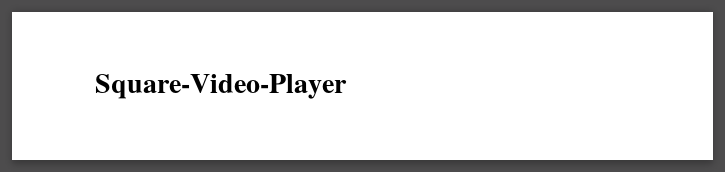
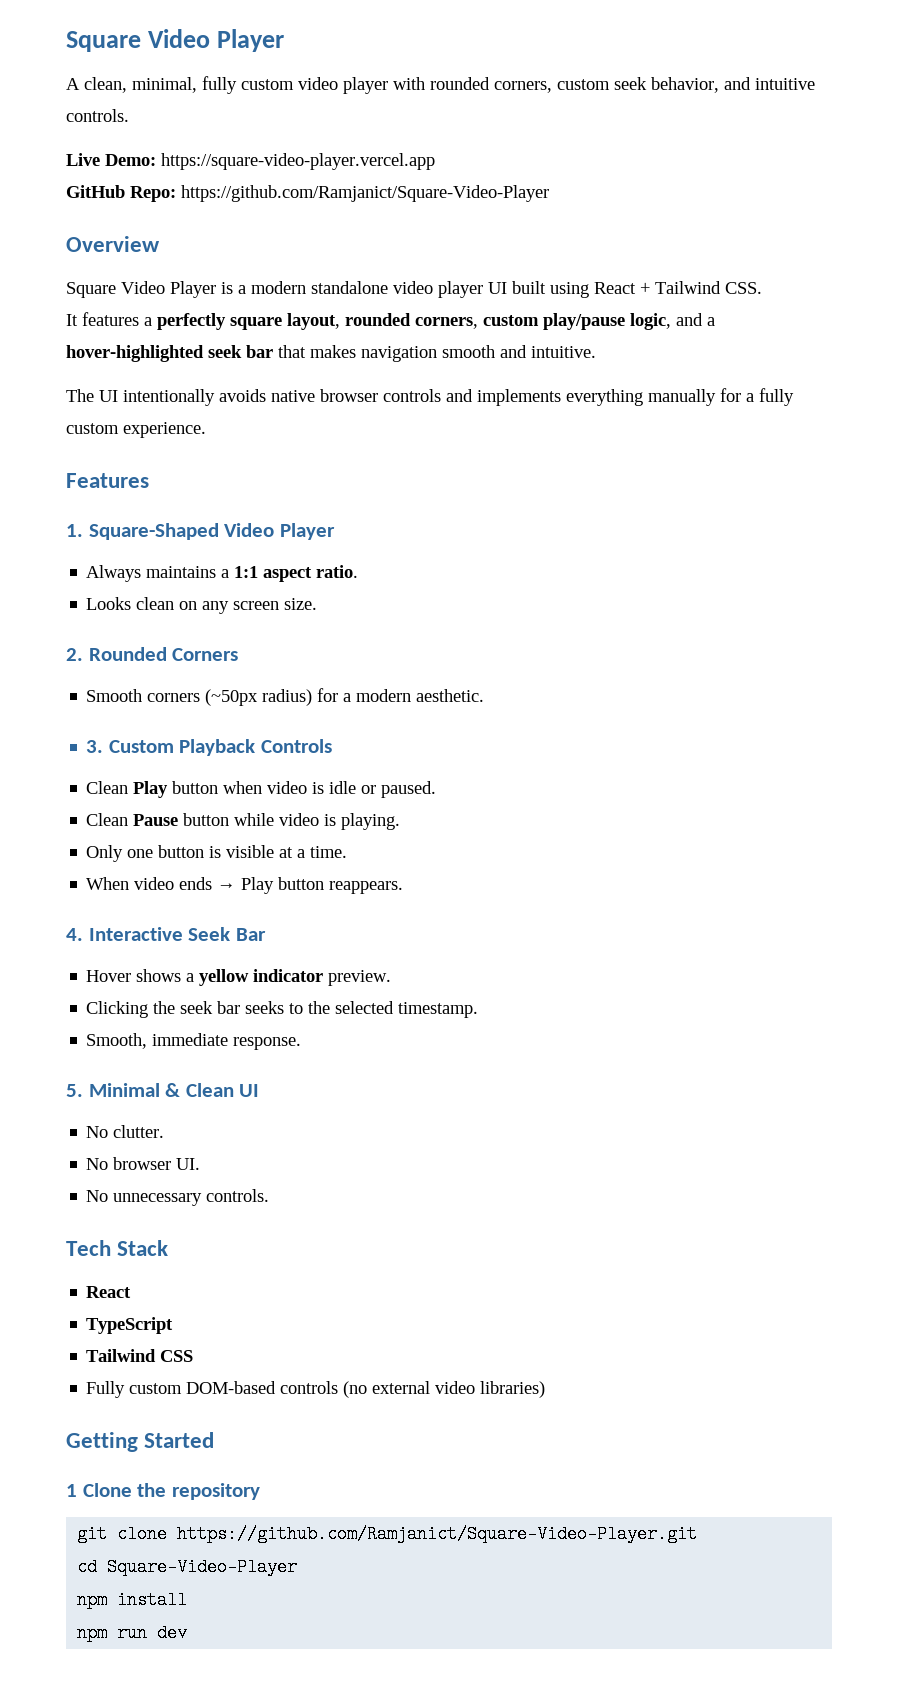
[95,74,347,99] Square-Video-Player -> [66,29,285,52] [66,76,815,94] [66,109,129,122] [66,153,435,170] [66,185,549,202] [66,236,160,252] [66,281,762,298] [66,312,715,330] [66,345,596,362] [66,388,794,406] [66,422,206,438] [66,473,149,488] [66,523,335,540] [86,565,359,582] [86,597,318,614] [66,647,239,661] [86,688,485,706] [86,739,332,756] [86,781,437,798] [86,813,401,830] [86,845,348,862] [86,877,404,894] [66,927,266,941] [86,969,392,986] [86,1001,479,1018] [86,1033,302,1050] [66,1083,260,1097] [86,1125,165,1138] [86,1157,201,1170] [86,1189,270,1206] [66,1240,169,1256] [86,1286,132,1298] [86,1317,174,1334] [86,1349,194,1362] [86,1381,546,1398] [66,1432,215,1452] [66,1483,260,1500] [77,1525,698,1543] [77,1558,298,1576] [77,1591,188,1609] [77,1624,188,1642] Square Video Player // A clean, minimal, fully custom video player with rounded corners, custom seek behavior, and intuitive controls. // Live Demo: https://square-video-player.vercel.app // GitHub Repo: https://github.com/Ramjanict/Square-Video-Player // Overview // Square Video Player is a modern standalone video player UI built using React + Tailwind CSS. // It features a perfectly square layout, rounded corners, custom play/pause logic, and a hover-highlighted seek bar that makes navigation smooth and intuitive. // The UI intentionally avoids native browser controls and implements everything manually for a fully custom experience. // Features // 1. Square-Shaped Video Player // Always maintains a 1:1 aspect ratio. // Looks clean on any screen size. // 2. Rounded Corners // Smooth corners (~50px radius) for a modern aesthetic. // 3. Custom Playback Controls // Clean Play button when video is idle or paused. // Clean Pause button while video is playing. // Only one button is visible at a time. // When video ends → Play button reappears. // 4. Interactive Seek Bar // Hover shows a yellow indicator preview. // Clicking the seek bar seeks to the selected timestamp. // Smooth, immediate response. // 5. Minimal & Clean UI // No clutter. // No browser UI. // No unnecessary controls. // Tech Stack // React // TypeScript // Tailwind CSS // Fully custom DOM-based controls (no external video libraries) // Getting Started // 1 Clone the repository // git clone https://github.com/Ramjanict/Square-Video-Player.git // cd Square-Video-Player // npm install // npm run dev

